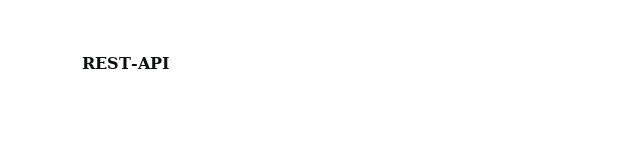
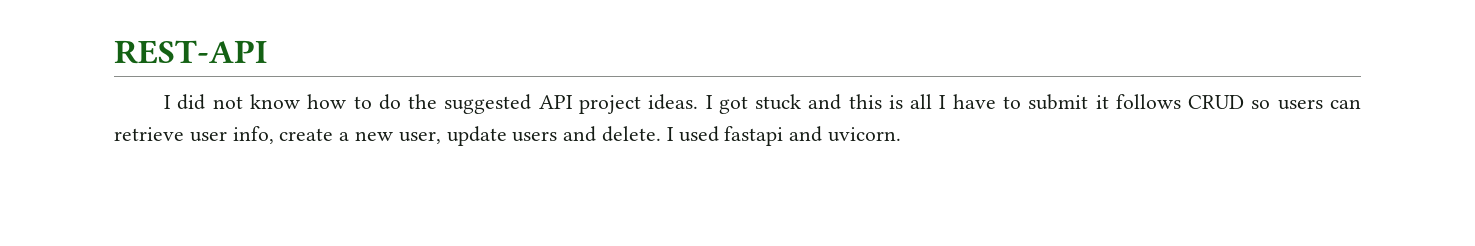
(169, 63) none -> [164,94,1361,114] [114,126,902,146] // I did not know how to do the suggested API project ideas. I got stuck and this is all I have to submit it follows CRUD so users can retrieve user info, create a new user, update users and delete. I used fastapi and uvicorn.

